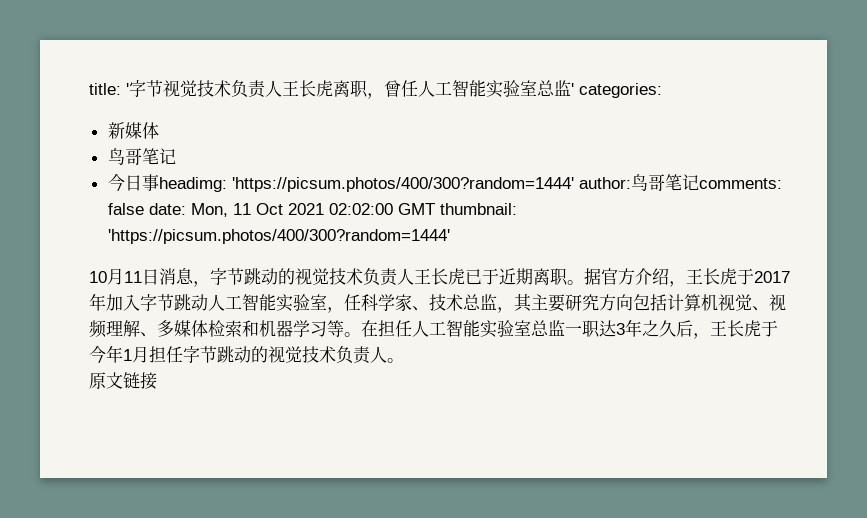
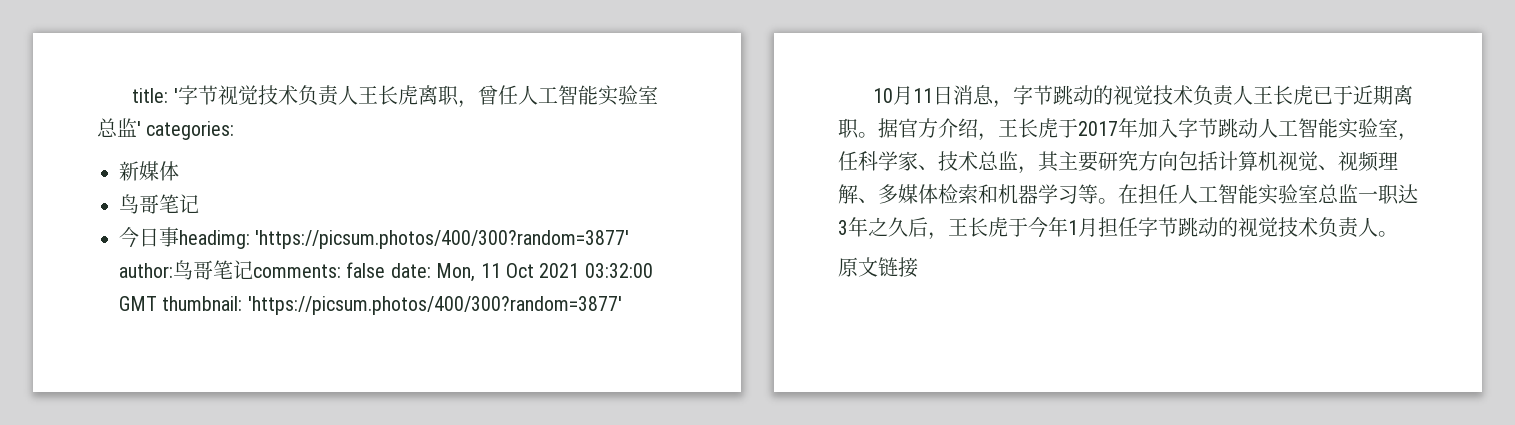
[231,177,574,192] 'https://picsum.photos/400/300?random=1444' -> [255,230,630,249] 'https://picsum.photos/400/300?random=3877'
[328,203,393,215] 02:02:00 -> [584,263,653,278] 03:32:00
[107,229,450,244] 'https://picsum.photos/400/300?random=1444' -> [247,296,622,315] 'https://picsum.photos/400/300?random=3877'

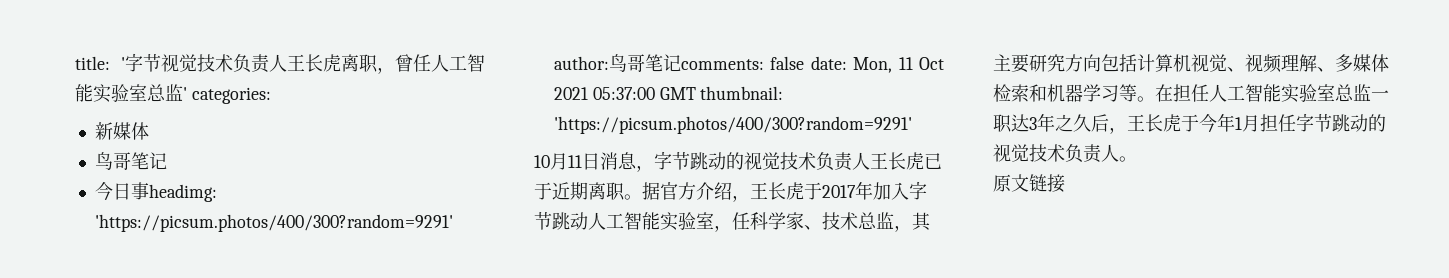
[255,230,630,249] 'https://picsum.photos/400/300?random=3877' -> [94,214,453,232] 'https://picsum.photos/400/300?random=9291'
[584,263,653,278] 03:32:00 -> [592,87,655,100] 05:37:00
[247,296,622,315] 'https://picsum.photos/400/300?random=3877' -> [553,116,912,134] 'https://picsum.photos/400/300?random=9291'

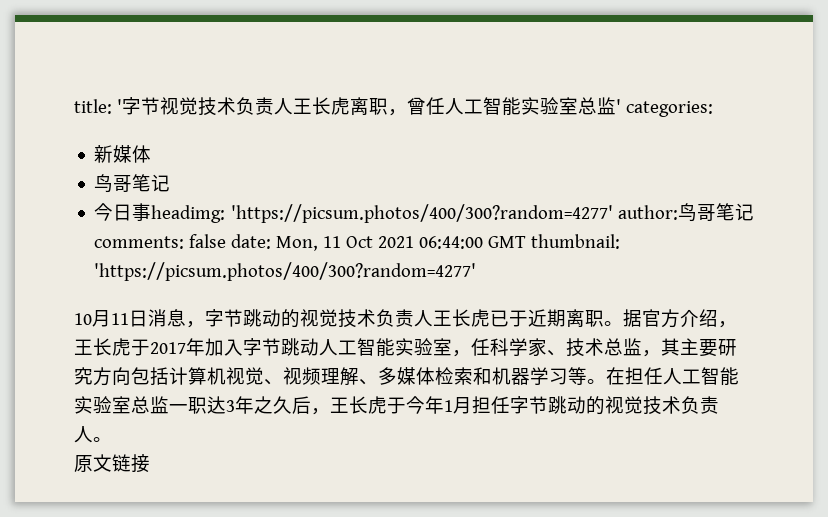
[94,214,453,232] 'https://picsum.photos/400/300?random=9291' -> [230,204,613,223] 'https://picsum.photos/400/300?random=4277'
[592,87,655,100] 05:37:00 -> [419,236,484,249] 06:44:00
[553,116,912,134] 'https://picsum.photos/400/300?random=9291' -> [94,262,477,281] 'https://picsum.photos/400/300?random=4277'

